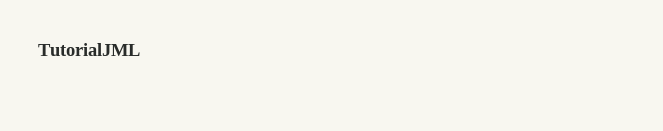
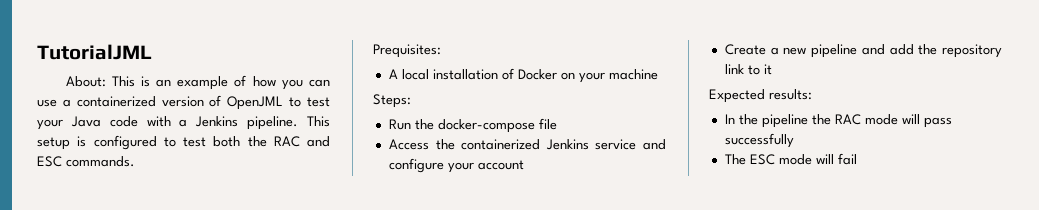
(140, 49) none -> [65,75,330,90] [37,95,330,110] [37,116,330,130] [37,135,330,150] [37,156,135,167] [373,44,441,58] [388,68,658,83] [373,94,411,108] [388,118,557,133] [388,139,666,150] [388,158,524,173] [724,44,1002,58] [724,64,772,75] [709,89,812,103] [724,114,952,128] [724,133,794,148] [724,153,857,165] // About: This is an example of how you can use a containerized version of OpenJML to test your Java code with a Jenkins pipeline. This setup is configured to test both the RAC and ESC commands. // Prequisites: // A local installation of Docker on your machine // Steps: // Run the docker-compose file // Access the containerized Jenkins service and configure your account // Create a new pipeline and add the repository link to it // Expected results: // In the pipeline the RAC mode will pass successfully // The ESC mode will fail

